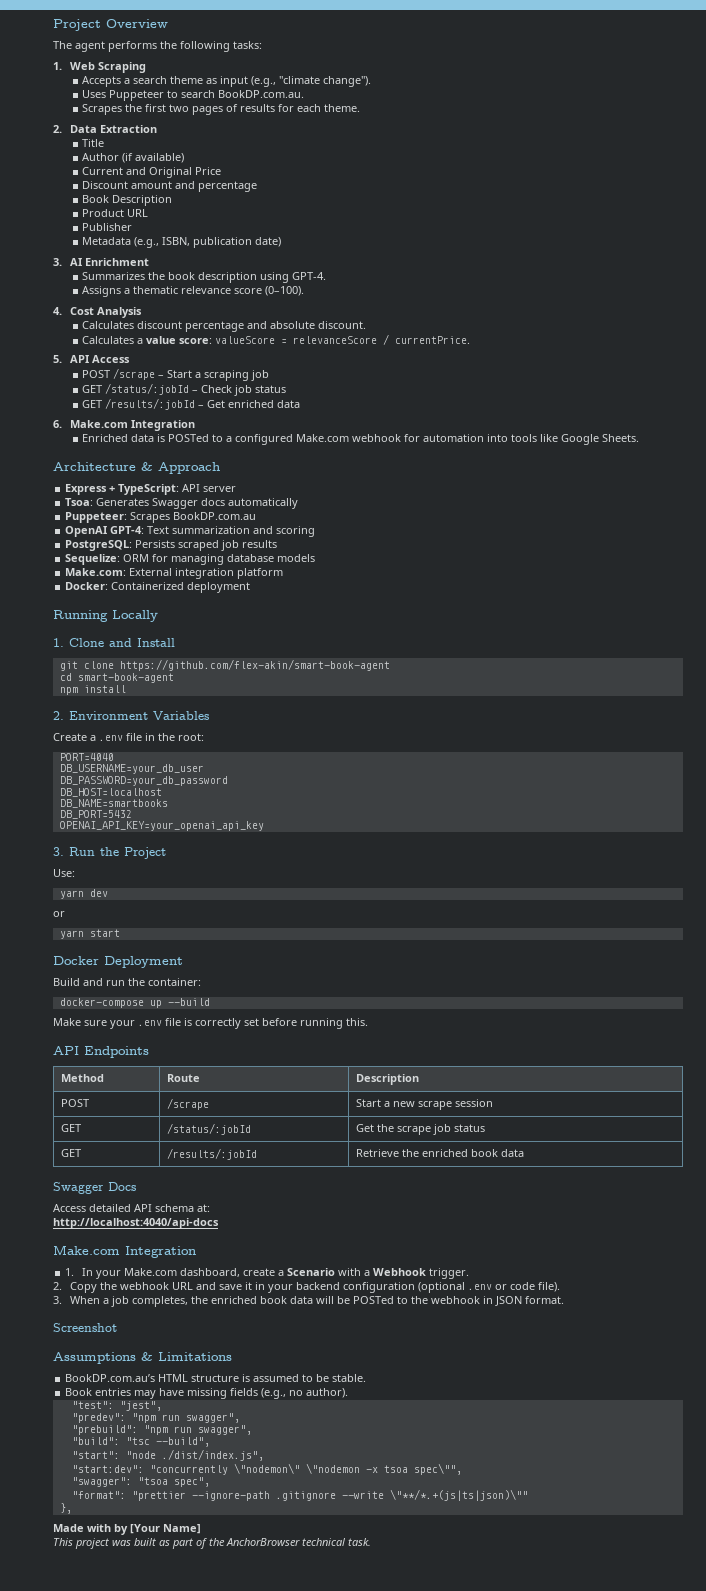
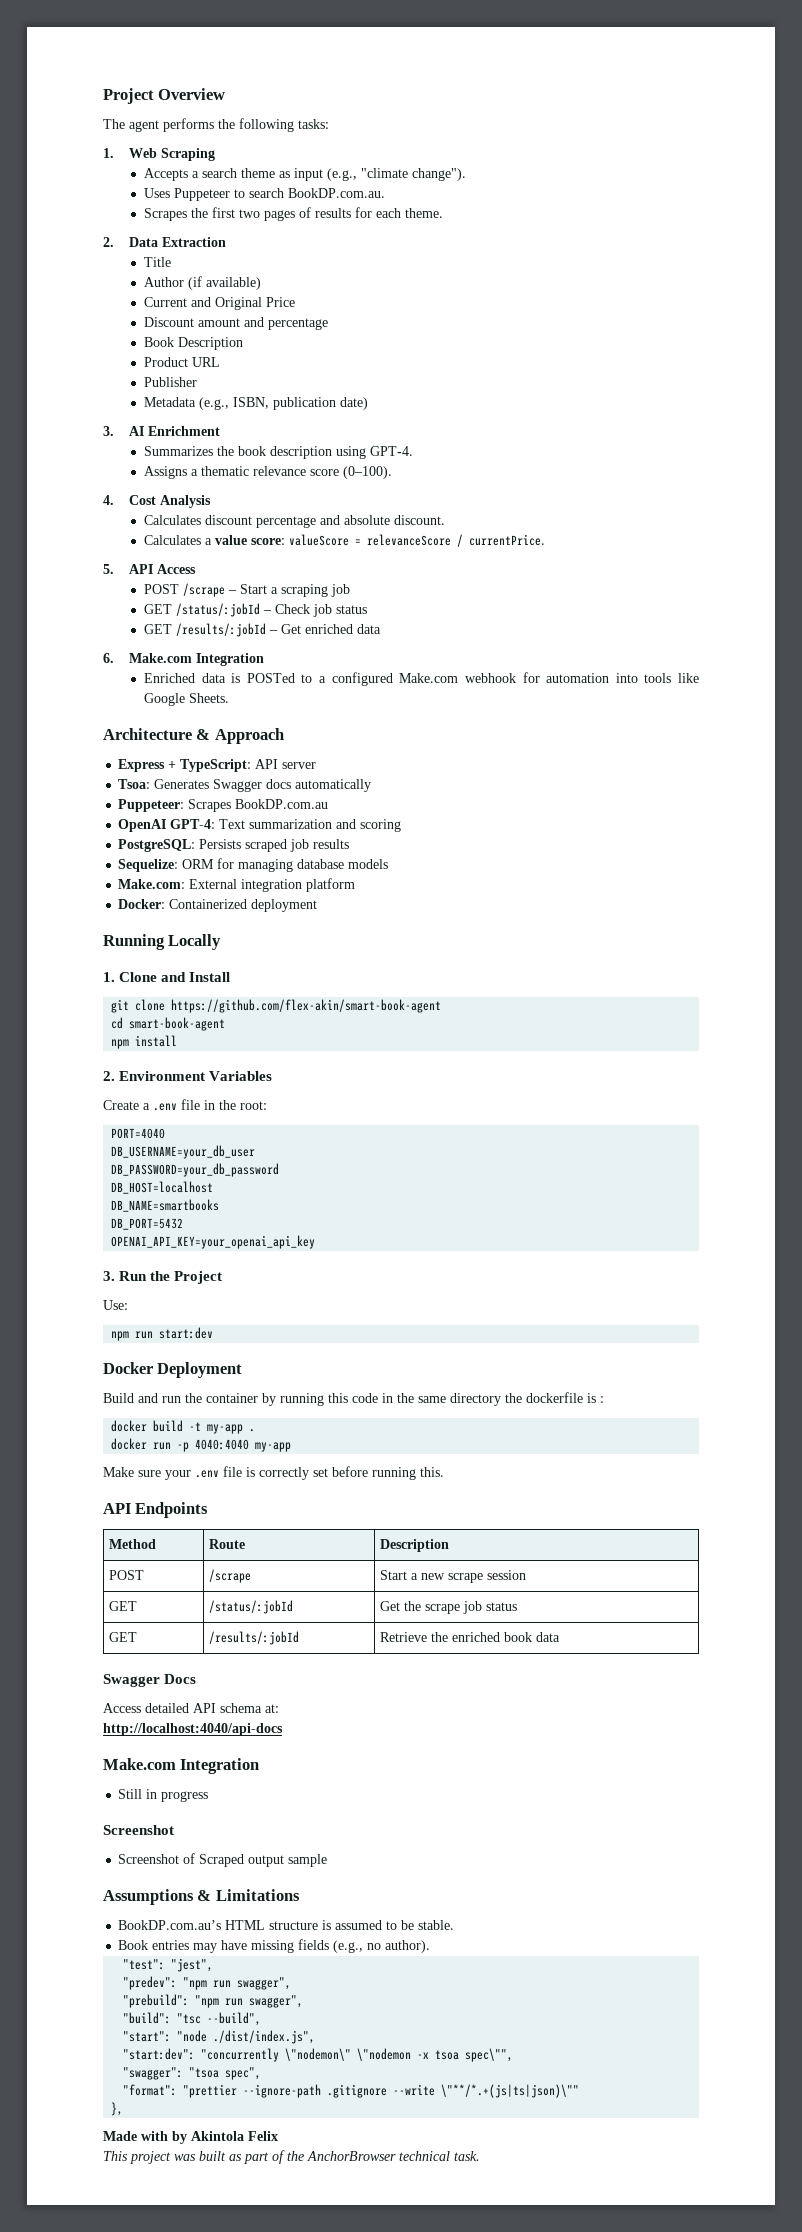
[59,889,108,899] [53,911,65,917] [59,929,120,939] yarn dev // or // yarn start -> [111,1327,214,1341] npm run start:dev
[148,978,201,986] [59,998,210,1008] container: // docker-compose up --build -> [206,1392,604,1406] [111,1420,256,1434] [111,1438,292,1452] container by running this code in the same directory the dockerfile is : // docker build -t my-app . // docker run -p 4040:4040 my-app
[65,1268,470,1279] [53,1282,561,1293] [53,1296,565,1307] [53,1323,117,1332] 1. In your Make.com dashboard, create a Scenario with a Webhook trigger. // 2. Copy the webhook URL and save it in your backend configuration (optional .env or code file). // 3. When a job completes, the enriched book data will be POSTed to the webhook in JSON format. // Screenshot -> [118,1789,209,1802] [103,1825,174,1835] [118,1853,328,1867] Still in progress // Screenshot // Screenshot of Scraped output sample
[130,1524,201,1534] [Your Name] -> [191,2131,278,2141] Akintola Felix

